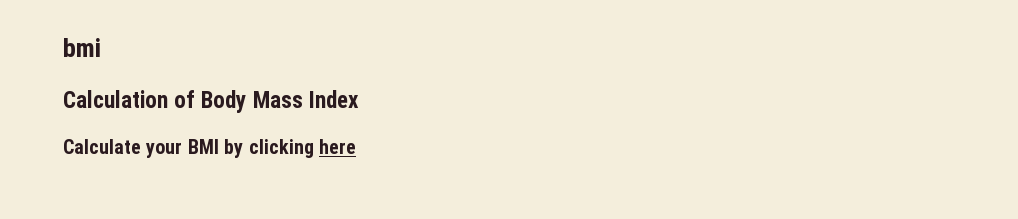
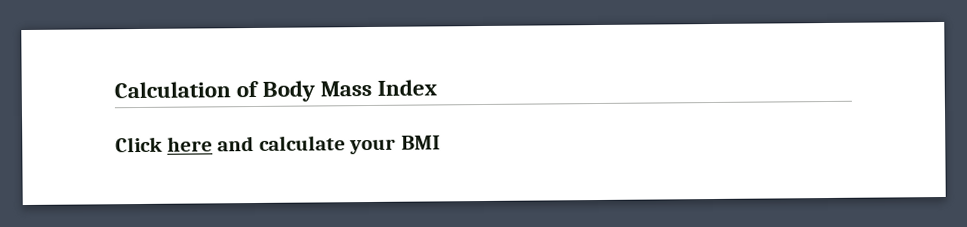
[63,38,101,57] bmi // -> (114, 90) none
[63,139,356,158] Calculate your BMI by clicking here -> [115,135,441,155] Click here and calculate your BMI

